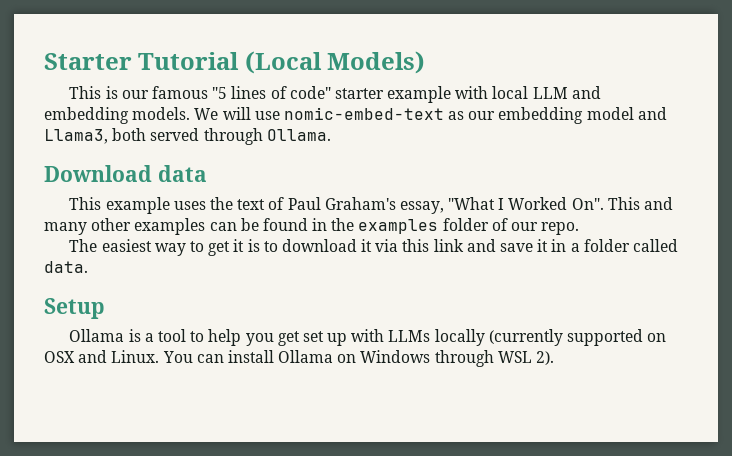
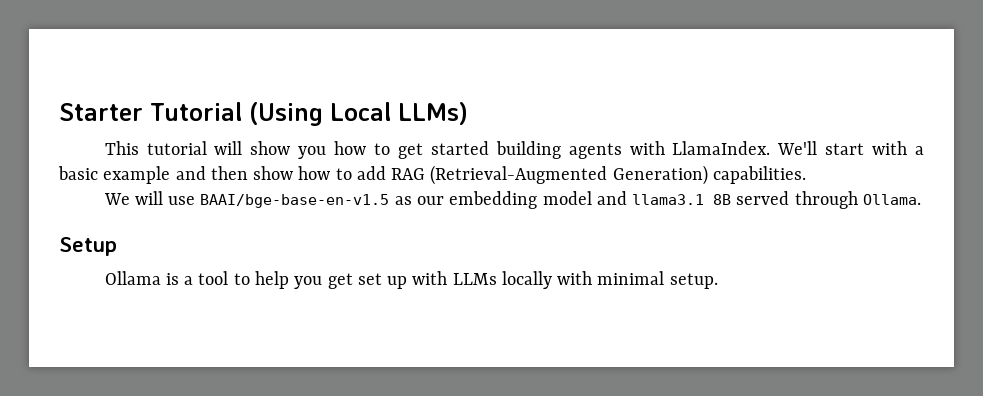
[244,51,426,74] [69,86,601,103] [44,107,191,124] (Local Models) // This is our famous "5 lines of code" starter example with local LLM and embedding models. -> [248,102,468,126] [104,141,925,159] [58,165,806,185] (Using Local LLMs) // This tutorial will show you how to get started building agents with LlamaIndex. We'll start with a basic example and then show how to add RAG (Retrieval-Augmented Generation) capabilities. //
[283,107,444,120] nomic-embed-text -> [200,194,390,208] BAAI/bge-base-en-v1.5
[44,128,147,144] Llama3, both -> [632,194,732,205] llama3.1 8B
[44,165,207,182] [69,197,673,214] [44,218,580,235] [69,239,678,256] [44,261,88,273] // Download data // This example uses the text of Paul Graham's essay, "What I Worked On". This and many other examples can be found in the examples folder of our repo. // The easiest way to get it is to download it via this link and save it in a folder called data. -> (921, 199) none
[488,329,667,346] [44,350,555,367] (currently supported on OSX and Linux. You can install Ollama on Windows through WSL 2). -> [557,271,718,289] with minimal setup.

